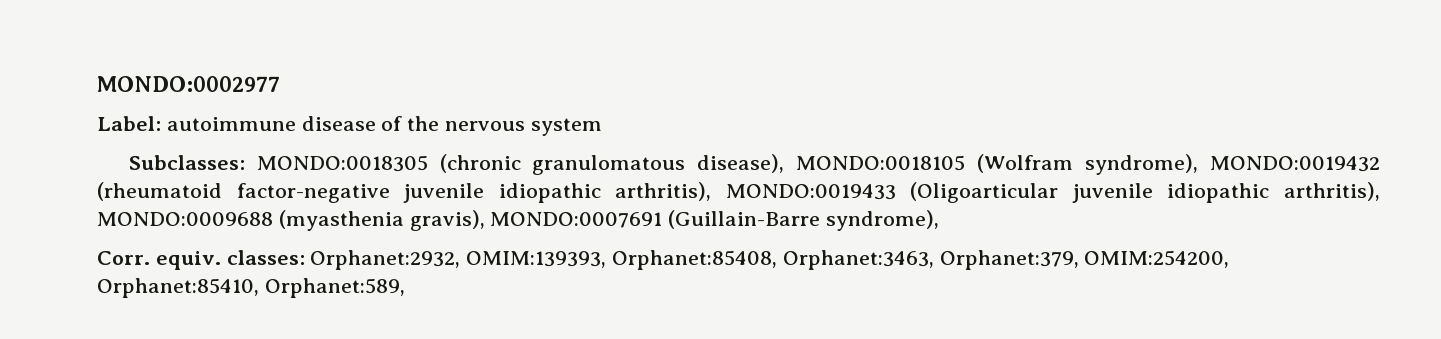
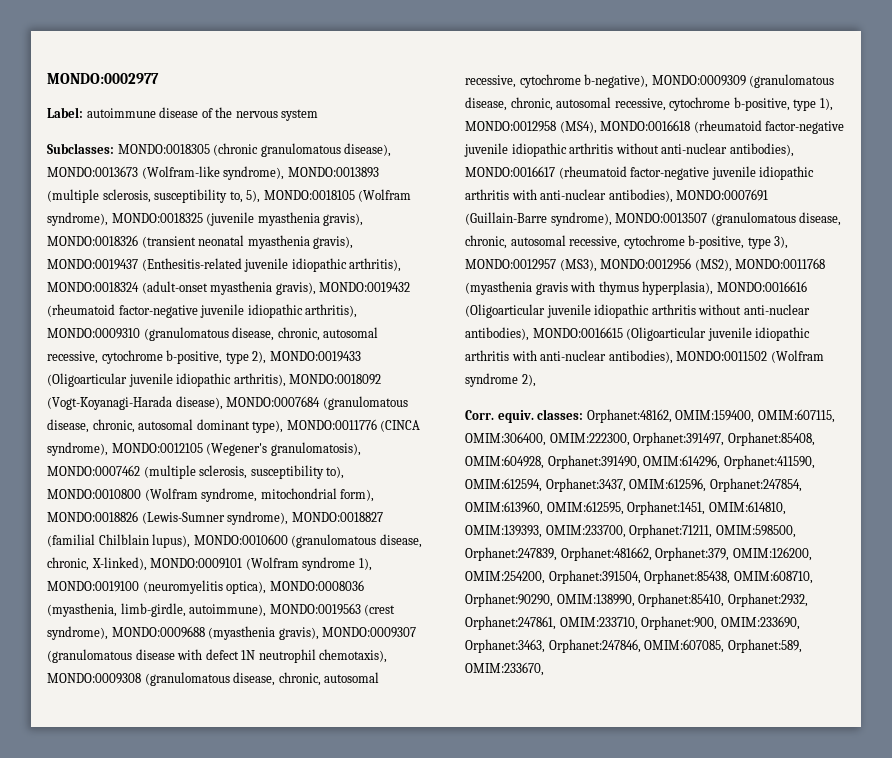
[796,154,1199,175] MONDO:0018105 (Wolfram syndrome), -> [47,166,379,180] [47,189,412,203] [47,212,364,226] [47,235,354,249] [47,258,402,272] [47,281,316,295] MONDO:0013673 (Wolfram-like syndrome), MONDO:0013893 (multiple sclerosis, susceptibility to, 5), MONDO:0018105 (Wolfram syndrome), MONDO:0018325 (juvenile myasthenia gravis), MONDO:0018326 (transient neonatal myasthenia gravis), MONDO:0019437 (Enthesitis-related juvenile idiopathic arthritis), MONDO:0018324 (adult-onset myasthenia gravis),
(712, 191) none -> [47,327,379,341] [47,350,267,364] MONDO:0009310 (granulomatous disease, chronic, autosomal recessive, cytochrome b-positive, type 2),
[97,210,940,231] [97,250,1230,270] [97,278,405,298] MONDO:0009688 (myasthenia gravis), MONDO:0007691 (Guillain-Barre syndrome), // Corr. equiv. classes: Orphanet:2932, OMIM:139393, Orphanet:85408, Orphanet:3463, Orphanet:379, OMIM:254200, Orphanet:85410, Orphanet:589, -> [289,374,382,385] [47,396,408,410] [47,419,421,433] [47,442,361,456] [47,465,345,479] [47,488,375,502] [47,511,383,525] [47,534,422,548] [47,557,372,571] [47,580,364,594] [47,603,396,617] [47,626,417,640] [47,649,388,663] [47,672,380,686] [465,74,835,88] [465,97,833,111] [465,120,845,134] [464,143,794,157] [465,166,815,180] [465,189,769,203] [465,212,842,226] [465,235,789,249] [465,258,826,272] [465,281,807,295] [465,304,810,318] [465,327,811,341] [465,350,824,364] [465,373,536,387] [465,409,835,423] [465,432,815,446] [465,455,815,469] [465,478,802,492] [465,501,786,515] [465,524,796,538] [465,547,812,561] [465,570,813,584] [465,593,808,607] [465,616,800,630] [465,639,802,653] [465,662,544,676] MONDO:0018092 (Vogt-Koyanagi-Harada disease), MONDO:0007684 (granulomatous disease, chronic, autosomal dominant type), MONDO:0011776 (CINCA syndrome), MONDO:0012105 (Wegener's granulomatosis), MONDO:0007462 (multiple sclerosis, susceptibility to), MONDO:0010800 (Wolfram syndrome, mitochondrial form), MONDO:0018826 (Lewis-Sumner syndrome), MONDO:0018827 (familial Chilblain lupus), MONDO:0010600 (granulomatous disease, chronic, X-linked), MONDO:0009101 (Wolfram syndrome 1), MONDO:0019100 (neuromyelitis optica), MONDO:0008036 (myasthenia, limb-girdle, autoimmune), MONDO:0019563 (crest syndrome), MONDO:0009688 (myasthenia gravis), MONDO:0009307 (granulomatous disease with defect 1N neutrophil chemotaxis), MONDO:0009308 (granulomatous disease, chronic, autosomal recessive, cytochrome b-negative), MONDO:0009309 (granulomatous disease, chronic, autosomal recessive, cytochrome b-positive, type 1), MONDO:0012958 (MS4), MONDO:0016618 (rheumatoid factor-negative juvenile idiopathic arthritis without anti-nuclear antibodies), MONDO:0016617 (rheumatoid factor-negative juvenile idiopathic arthritis with anti-nuclear antibodies), MONDO:0007691 (Guillain-Barre syndrome), MONDO:0013507 (granulomatous disease, chronic, autosomal recessive, cytochrome b-positive, type 3), MONDO:0012957 (MS3), MONDO:0012956 (MS2), MONDO:0011768 (myasthenia gravis with thymus hyperplasia), MONDO:0016616 (Oligoarticular juvenile idiopathic arthritis without anti-nuclear antibodies), MONDO:0016615 (Oligoarticular juvenile idiopathic arthritis with anti-nuclear antibodies), MONDO:0011502 (Wolfram syndrome 2), // Corr. equiv. classes: Orphanet:48162, OMIM:159400, OMIM:607115, OMIM:306400, OMIM:222300, Orphanet:391497, Orphanet:85408, OMIM:604928, Orphanet:391490, OMIM:614296, Orphanet:411590, OMIM:612594, Orphanet:3437, OMIM:612596, Orphanet:247854, OMIM:613960, OMIM:612595, Orphanet:1451, OMIM:614810, OMIM:139393, OMIM:233700, Orphanet:71211, OMIM:598500, Orphanet:247839, Orphanet:481662, Orphanet:379, OMIM:126200, OMIM:254200, Orphanet:391504, Orphanet:85438, OMIM:608710, Orphanet:90290, OMIM:138990, Orphanet:85410, Orphanet:2932, Orphanet:247861, OMIM:233710, Orphanet:900, OMIM:233690, Orphanet:3463, Orphanet:247846, OMIM:607085, Orphanet:589, OMIM:233670,

